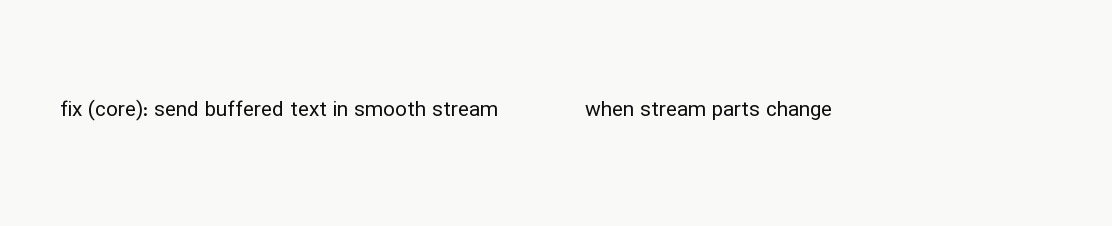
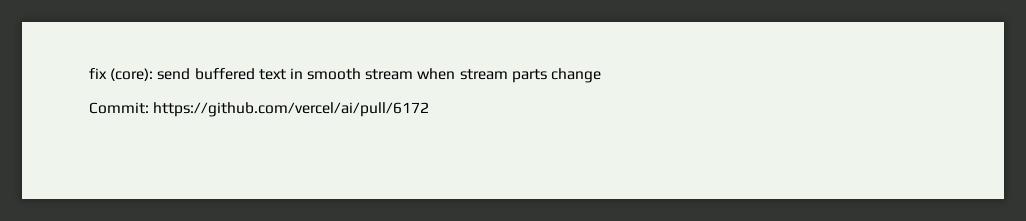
(832, 110) none -> [89,102,430,117] // Commit: https://github.com/vercel/ai/pull/6172

